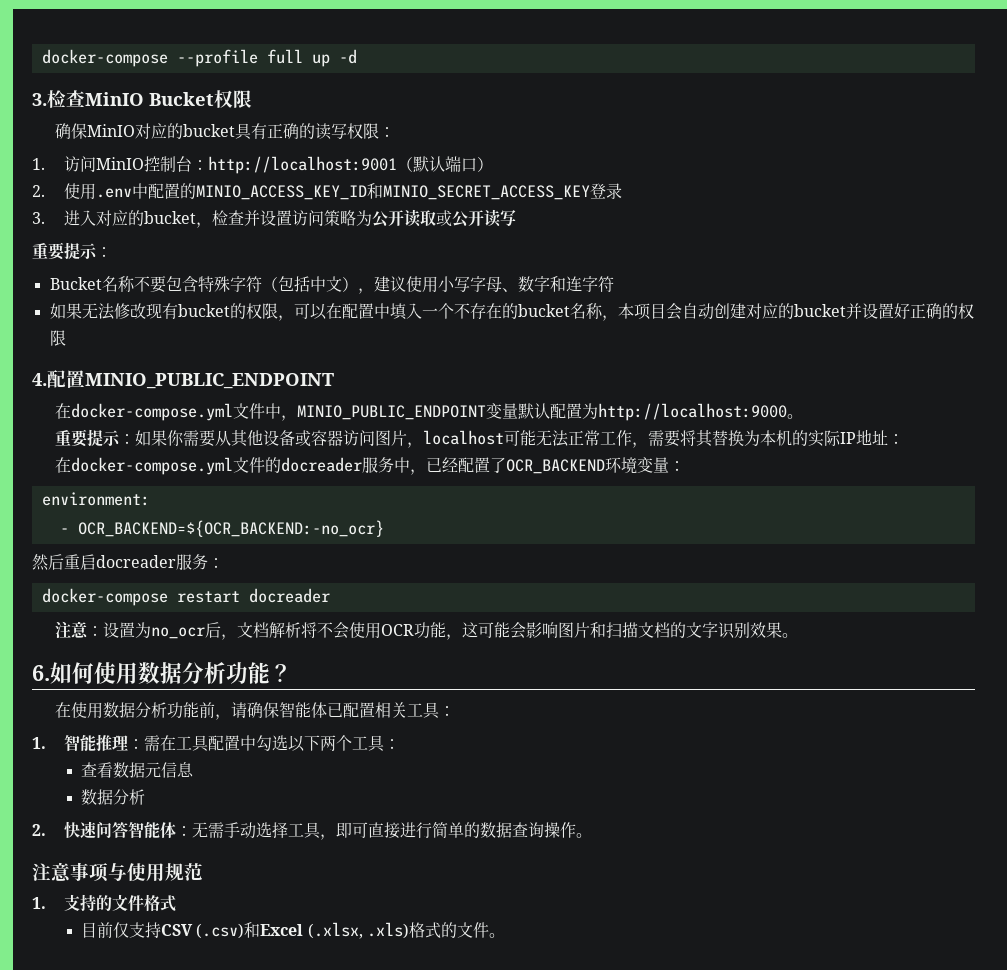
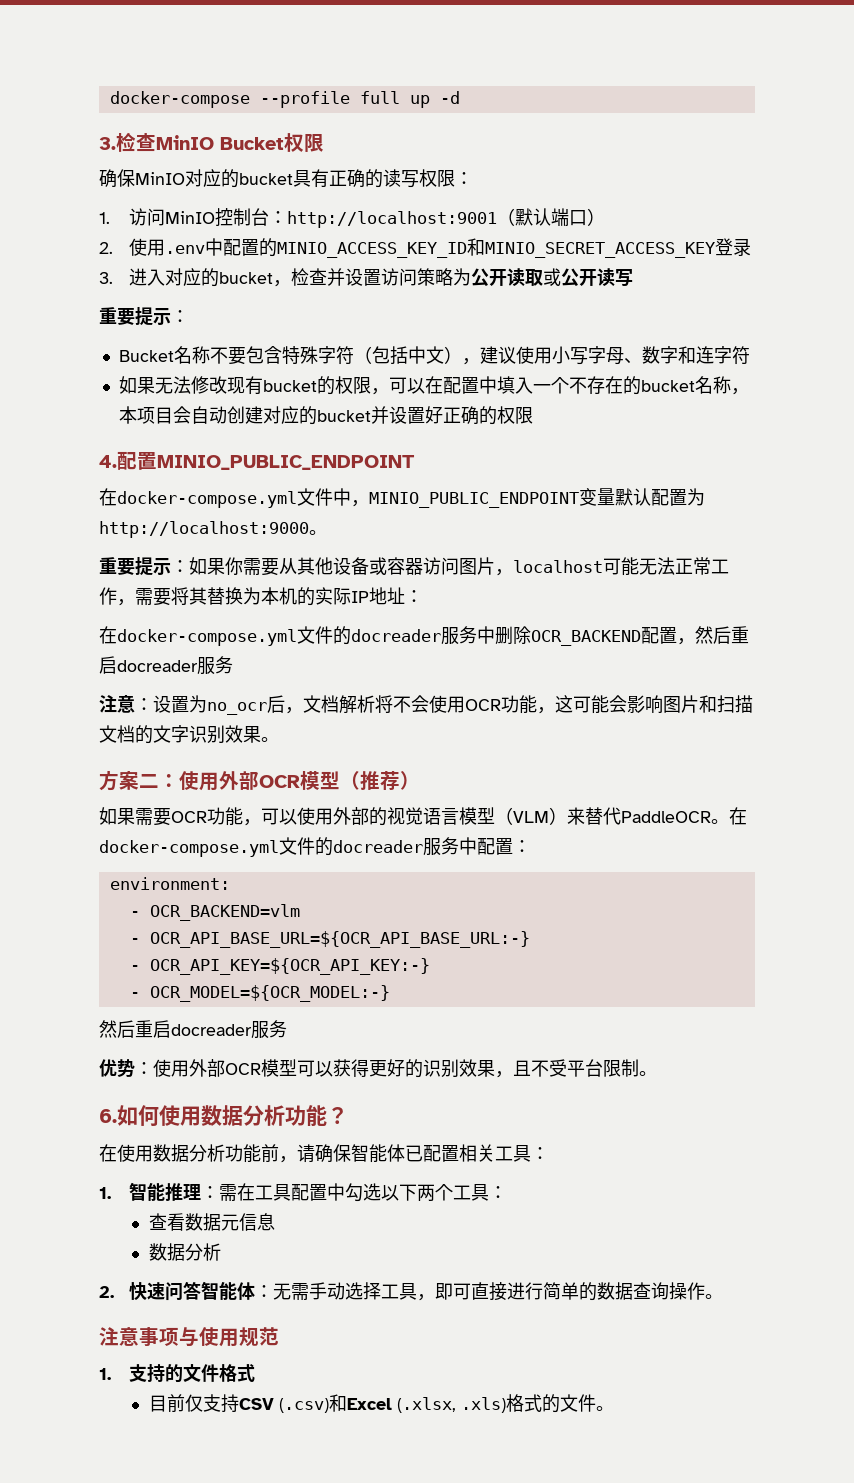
[409,457,685,475] [41,492,150,506] [59,520,384,537] [32,554,224,571] [41,588,330,606] ，已经配置了OCR_BACKEND环境变量： // environment: // - OCR_BACKEND=${OCR_BACKEND:-no_ocr} // 然后重启docreader服务： // docker-compose restart docreader -> [495,626,749,646] [99,656,233,675] 删除OCR_BACKEND配置，然后重启docreader服务
(798, 635) none -> [99,770,420,791] [99,807,747,826] [99,837,531,857] [109,877,230,890] [129,904,300,921] [129,931,530,948] [129,958,430,975] [129,985,390,1002] [99,1020,287,1039] [99,1059,657,1078] // 方案二：使用外部OCR模型（推荐） // 如果需要OCR功能，可以使用外部的视觉语言模型（VLM）来替代PaddleOCR。在docker-compose.yml文件的docreader服务中配置： // environment: // - OCR_BACKEND=vlm // - OCR_API_BASE_URL=${OCR_API_BASE_URL:-} // - OCR_API_KEY=${OCR_API_KEY:-} // - OCR_MODEL=${OCR_MODEL:-} // 然后重启docreader服务 // 优势：使用外部OCR模型可以获得更好的识别效果，且不受平台限制。

